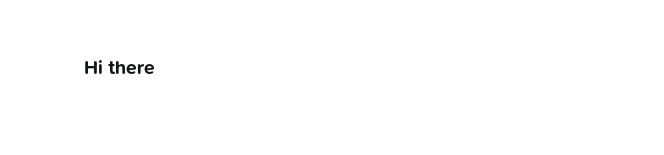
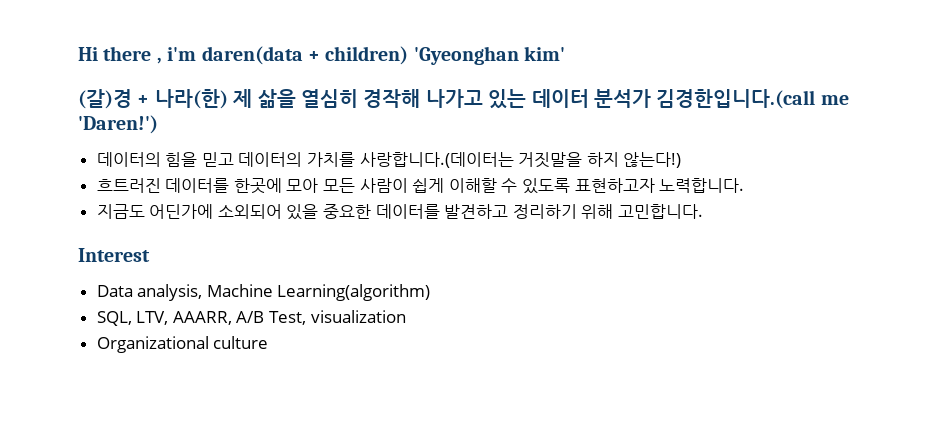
(156, 68) none -> [156,46,566,65] [78,89,849,109] [78,115,158,134] [96,152,682,168] [96,178,745,194] [96,204,704,220] [78,248,150,262] [96,284,431,301] [96,310,406,326] [96,336,269,353] , i'm daren(data + children) 'Gyeonghan kim' // (갈)경 + 나라(한) 제 삶을 열심히 경작해 나가고 있는 데이터 분석가 김경한입니다.(call me 'Daren!') // 데이터의 힘을 믿고 데이터의 가치를 사랑합니다.(데이터는 거짓말을 하지 않는다!) // 흐트러진 데이터를 한곳에 모아 모든 사람이 쉽게 이해할 수 있도록 표현하고자 노력합니다. // 지금도 어딘가에 소외되어 있을 중요한 데이터를 발견하고 정리하기 위해 고민합니다. // Interest // Data analysis, Machine Learning(algorithm) // SQL, LTV, AAARR, A/B Test, visualization // Organizational culture

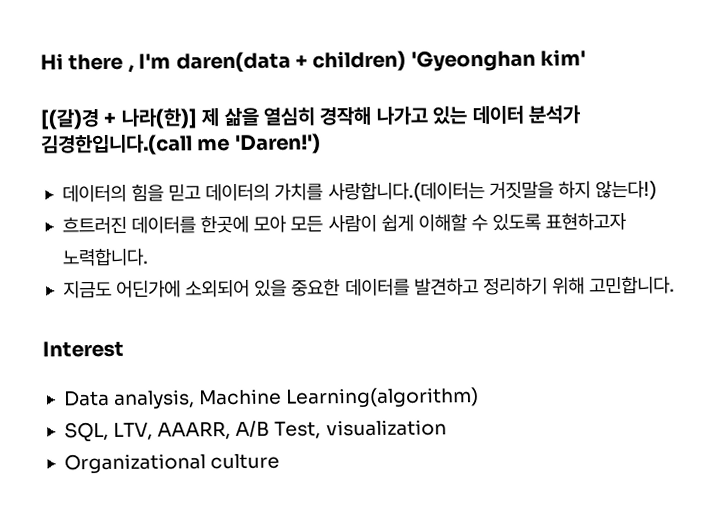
[167,47,197,61] i'm -> [138,53,172,69] I'm
[78,89,228,109] (갈)경 + 나라(한) -> [40,108,197,130] [(갈)경 + 나라(한)]

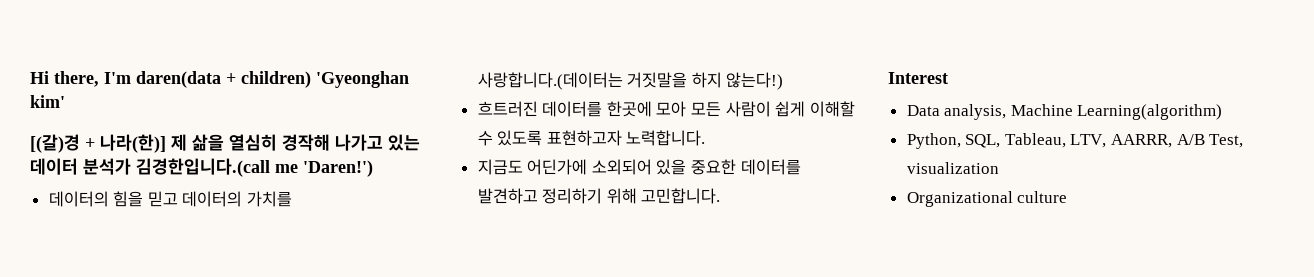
[68,53,134,73] there , -> [54,71,99,87] there,
[63,421,232,443] SQL, LTV, AAARR, -> [906,133,1173,149] Python, SQL, Tableau, LTV, AARRR,

